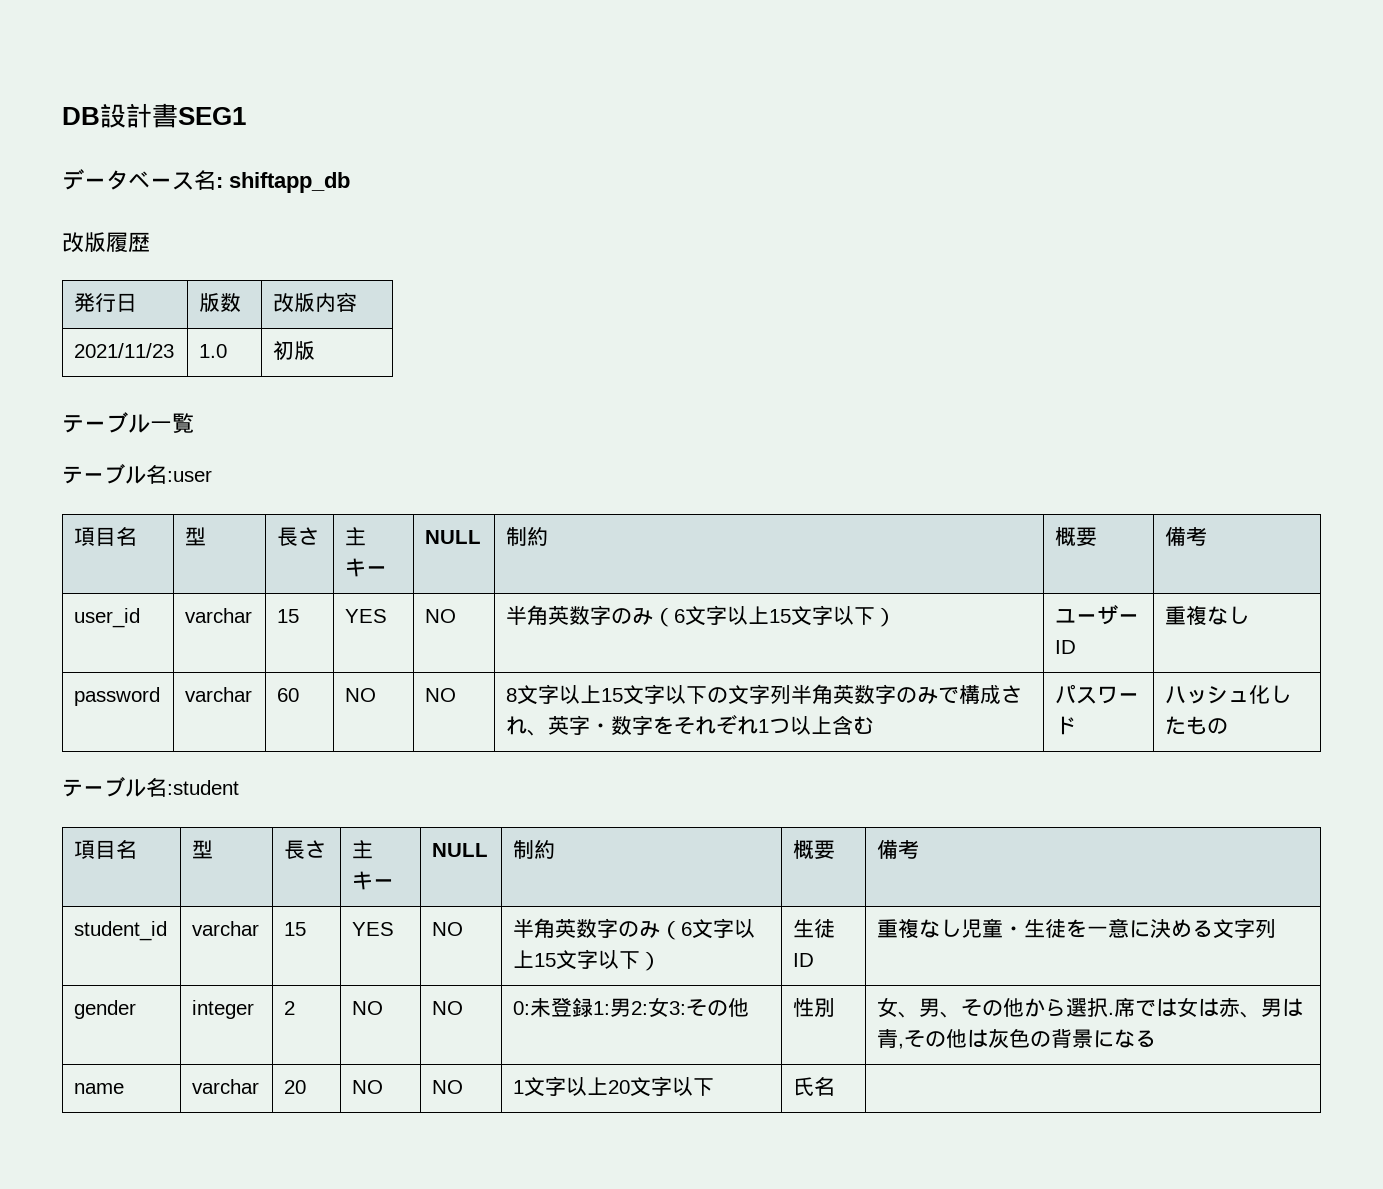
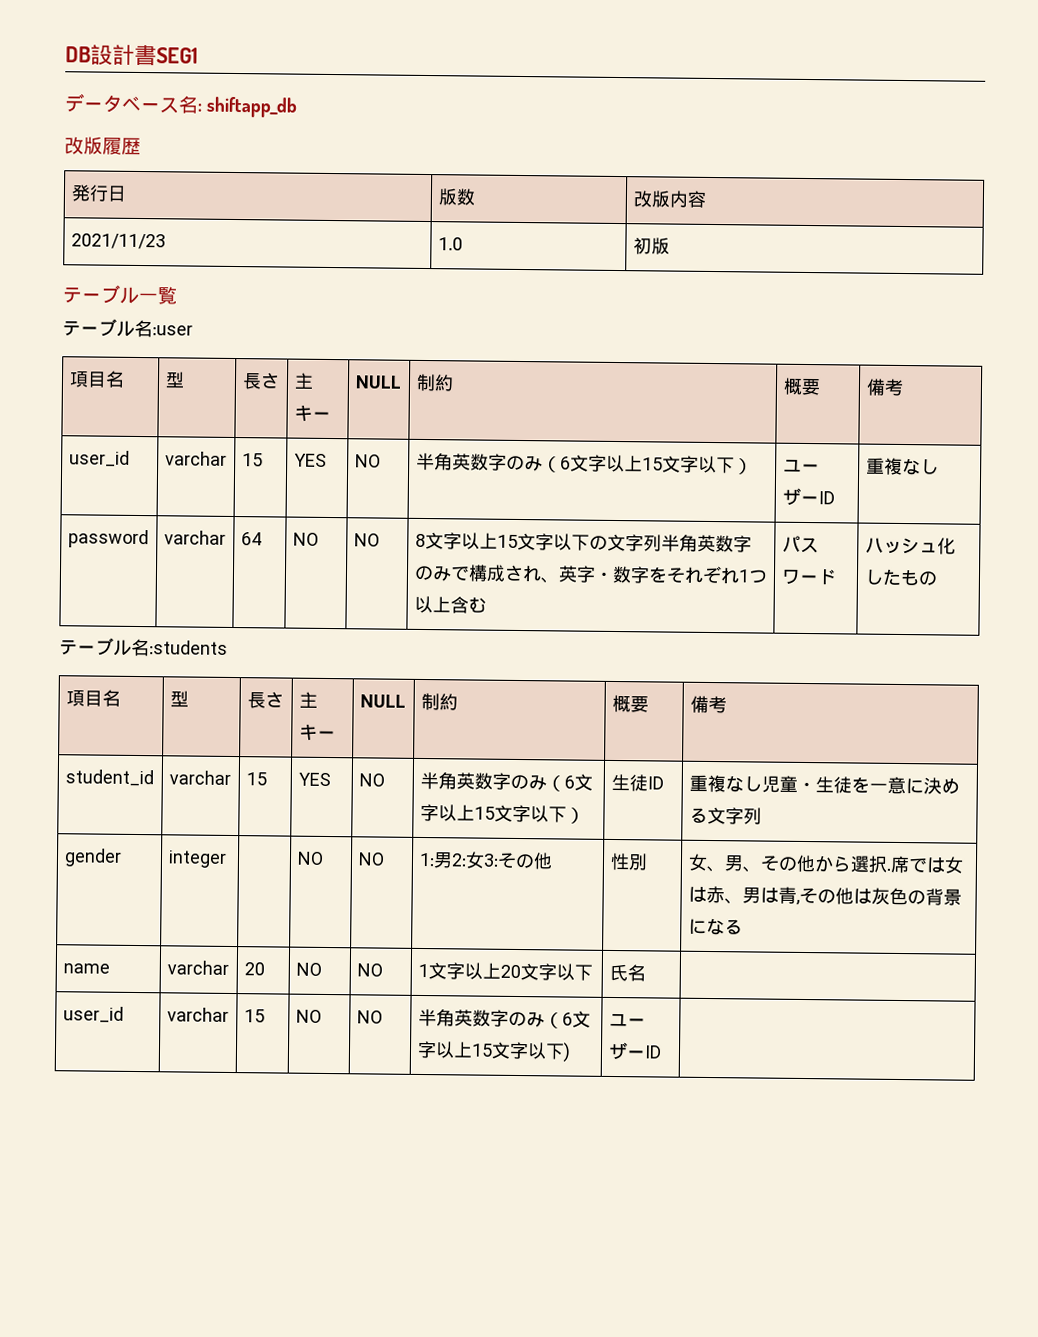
[277,688,300,702] 60 -> [240,532,262,546] 64
[167,780,239,795] :student -> [149,640,228,655] :students
[284,1001,296,1015] [352,1001,384,1015] [432,1001,464,1015] [513,998,594,1017] 2 | NO | NO | 0:未登録 -> [296,851,324,865] [357,852,385,866] | NO | NO |
(836, 1086) none -> [62,1006,124,1023] [166,1007,229,1022] [243,1009,265,1023] [295,1009,322,1023] [356,1010,383,1024] [417,1008,591,1029] [416,1040,571,1063] [608,1013,646,1027] [607,1041,662,1060] // user_id | varchar | 15 | NO | NO | 半角英数字のみ（6文字以上15文字以下) | ユーザーID |

